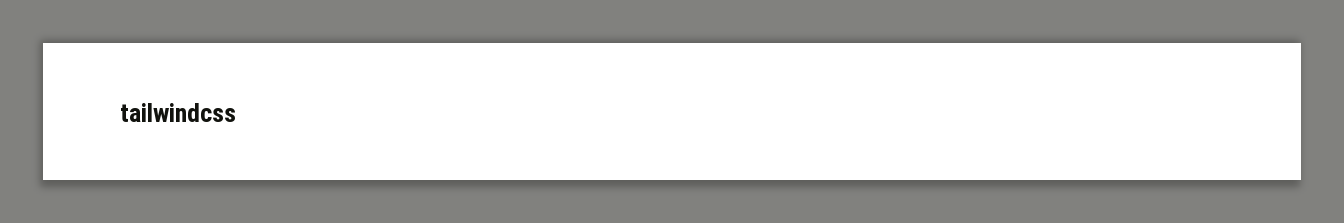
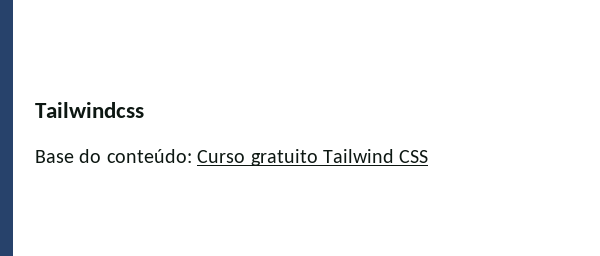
[120,103,236,122] tailwindcss -> [35,102,144,118] [35,149,429,166] Tailwindcss // Base do conteúdo: Curso gratuito Tailwind CSS

